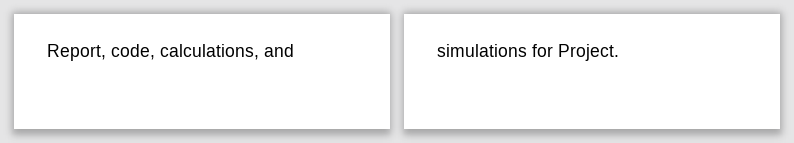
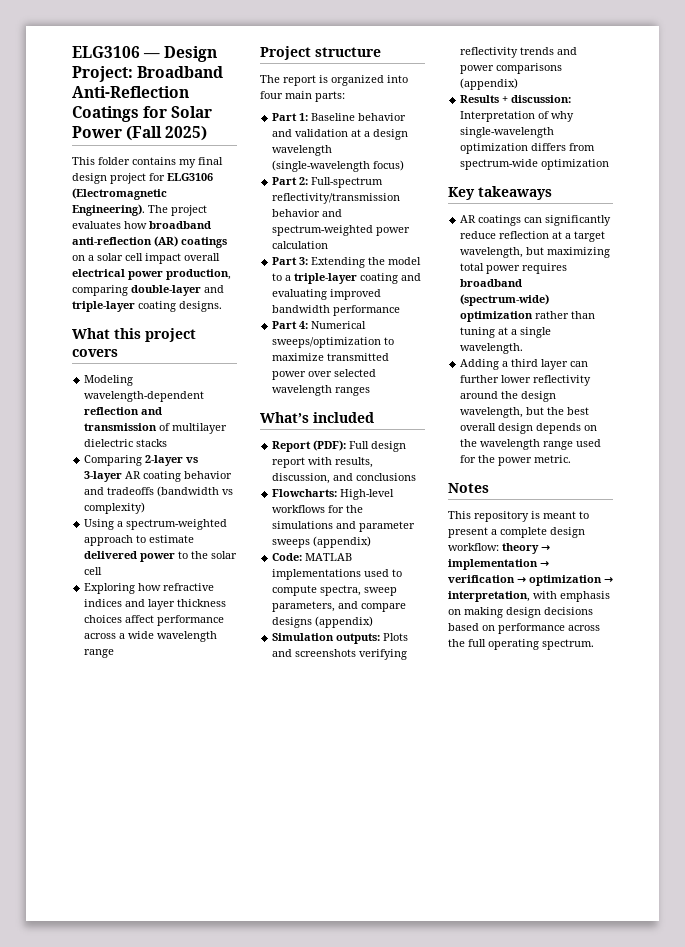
[47,44,619,61] Report, code, calculations, and simulations for Project. -> [72,46,218,62] [72,66,224,82] [72,86,189,98] [72,106,213,122] [72,126,208,141] [72,157,223,168] [72,173,213,184] [72,188,167,200] [72,204,207,216] [72,221,211,229] [72,236,227,248] [72,253,220,264] [72,269,231,280] [72,285,224,296] [72,301,222,312] [72,328,196,342] [72,349,118,357] [84,375,134,386] [84,391,205,402] [84,407,163,415] [84,423,228,434] [84,439,168,447] [84,455,199,466] [84,471,233,482] [84,486,234,497] [84,502,146,514] [84,519,228,530] [84,535,195,546] [84,551,238,562] [84,567,103,575] [84,583,215,594] [84,599,227,610] [84,615,225,626] [84,631,218,642] [84,649,115,658] [260,46,381,60] [260,75,408,86] [260,91,345,102] [272,113,407,121] [272,129,409,140] [272,145,333,156] [272,160,405,172] [272,177,384,188] [272,193,401,204] [272,209,343,217] [272,225,411,236] [272,241,329,249] [272,257,422,268] [272,273,422,284] [272,289,382,300] [272,305,401,316] [272,321,367,329] [272,337,395,348] [272,353,390,361] [272,369,377,380] [272,385,371,396] [260,412,374,423] [272,440,407,452] [272,457,374,468] [272,473,417,484] [272,489,395,500] [272,505,364,513] [272,521,416,532] [272,536,372,548] [272,553,353,561] [272,569,403,580] [272,585,398,596] [272,601,407,612] [272,616,374,628] [272,633,409,644] [272,649,408,660] [460,47,578,58] [460,63,563,74] [460,78,519,90] [460,95,572,103] [460,111,575,122] [460,127,555,138] [460,143,596,154] [460,159,610,170] [448,186,552,200] [460,215,612,226] [460,231,606,242] [460,247,611,258] [460,263,568,274] [460,279,523,287] [460,294,550,306] [460,311,596,322] [460,327,552,338] [460,343,524,354] [460,359,589,370] [460,375,592,386] [460,391,557,402] [460,407,590,418] [460,423,598,434] [460,439,602,450] [460,455,572,466] [448,483,489,493] [448,511,589,522] [448,527,585,538] [448,543,550,554] [448,559,549,570] [448,575,613,586] [448,591,610,602] [448,607,593,618] [448,623,600,634] [448,639,594,650] ELG3106 — Design Project: Broadband Anti-Reflection Coatings for Solar Power (Fall 2025) // This folder contains my final design project for ELG3106 (Electromagnetic Engineering). The project evaluates how broadband anti-reflection (AR) coatings on a solar cell impact overall electrical power production, comparing double-layer and triple-layer coating designs. // What this project covers // Modeling wavelength-dependent reflection and transmission of multilayer dielectric stacks // Comparing 2-layer vs 3-layer AR coating behavior and tradeoffs (bandwidth vs complexity) // Using a spectrum-weighted approach to estimate delivered power to the solar cell // Exploring how refractive indices and layer thickness choices affect performance across a wide wavelength range // Project structure // The report is organized into four main parts: // Part 1: Baseline behavior and validation at a design wavelength (single-wavelength focus) // Part 2: Full-spectrum reflectivity/transmission behavior and spectrum-weighted power calculation // Part 3: Extending the model to a triple-layer coating and evaluating improved bandwidth performance // Part 4: Numerical sweeps/optimization to maximize transmitted power over selected wavelength ranges // What’s included // Report (PDF): Full design report with results, discussion, and conclusions // Flowcharts: High-level workflows for the simulations and parameter sweeps (appendix) // Code: MATLAB implementations used to compute spectra, sweep parameters, and compare designs (appendix) // Simulation outputs: Plots and screenshots verifying reflectivity trends and power comparisons (appendix) // Results + discussion: Interpretation of why single-wavelength optimization differs from spectrum-wide optimization // Key takeaways // AR coatings can significantly reduce reflection at a target wavelength, but maximizing total power requires broadband (spectrum-wide) optimization rather than tuning at a single wavelength. // Adding a third layer can further lower reflectivity around the design wavelength, but the best overall design depends on the wavelength range used for the power metric. // Notes // This repository is meant to present a complete design workflow: theory → implementation → verification → optimization → interpretation, with emphasis on making design decisions based on performance across the full operating spectrum.

